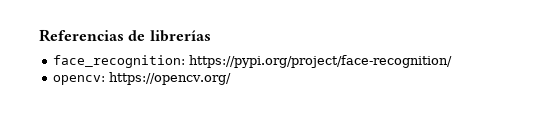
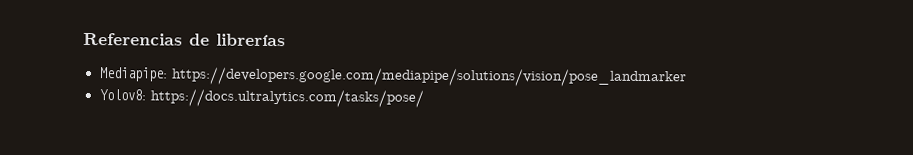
[53,55,453,68] [53,72,232,85] face_recognition: https://pypi.org/project/face-recognition/ // opencv: https://opencv.org/ -> [98,66,687,88] [98,88,424,108] Mediapipe: https://developers.google.com/mediapipe/solutions/vision/pose_landmarker // Yolov8: https://docs.ultralytics.com/tasks/pose/

